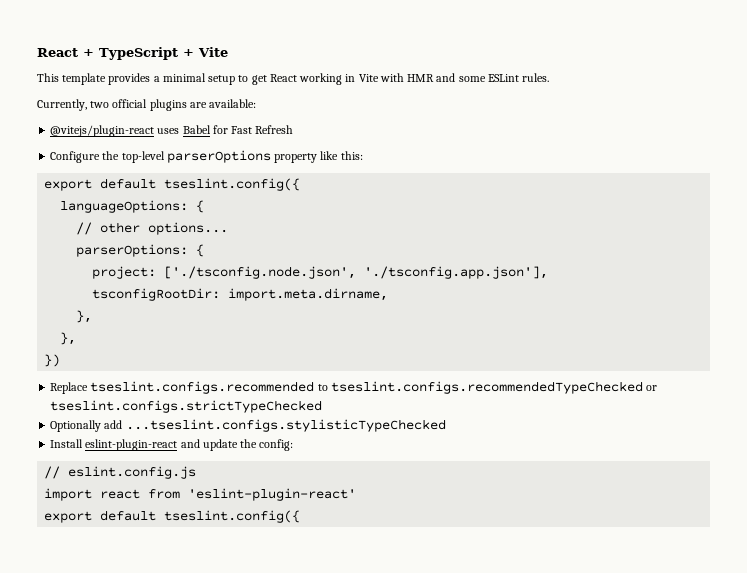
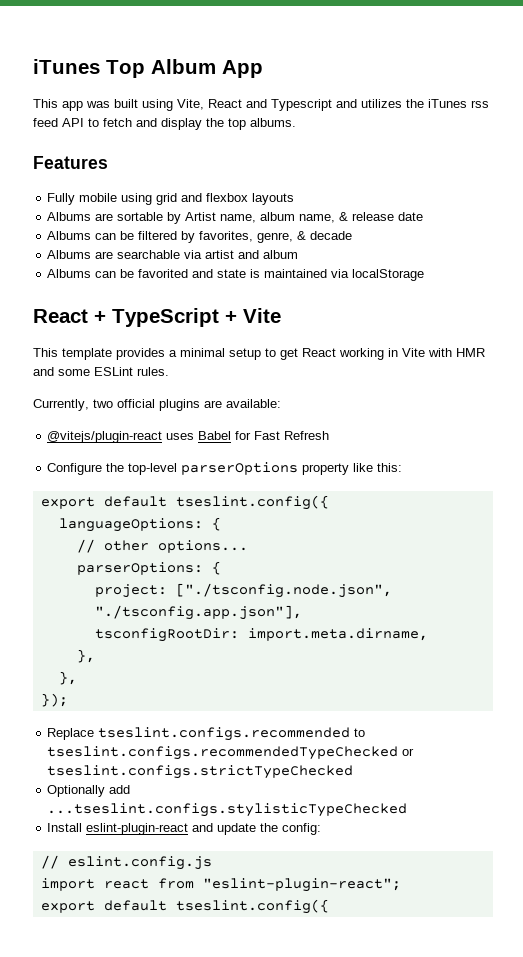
(37, 52) none -> [33,59,263,78] [33,99,489,111] [33,118,296,130] [33,156,108,169] [47,193,295,205] [47,212,424,224] [47,231,353,243] [47,250,299,259] [47,269,425,281] iTunes Top Album App // This app was built using Vite, React and Typescript and utilizes the iTunes rss feed API to fetch and display the top albums. // Features // Fully mobile using grid and flexbox layouts // Albums are sortable by Artist name, album name, & release date // Albums can be filtered by favorites, genre, & decade // Albums are searchable via artist and album // Albums can be favorited and state is maintained via localStorage //
[164,266,549,279] ['./tsconfig.node.json', './tsconfig.app.json'], -> [175,583,392,598] [94,605,302,620] ["./tsconfig.node.json", "./tsconfig.app.json"],
[44,354,61,367] }) -> [40,693,68,707] });
[188,488,357,501] 'eslint-plugin-react' -> [202,878,401,892] "eslint-plugin-react";

